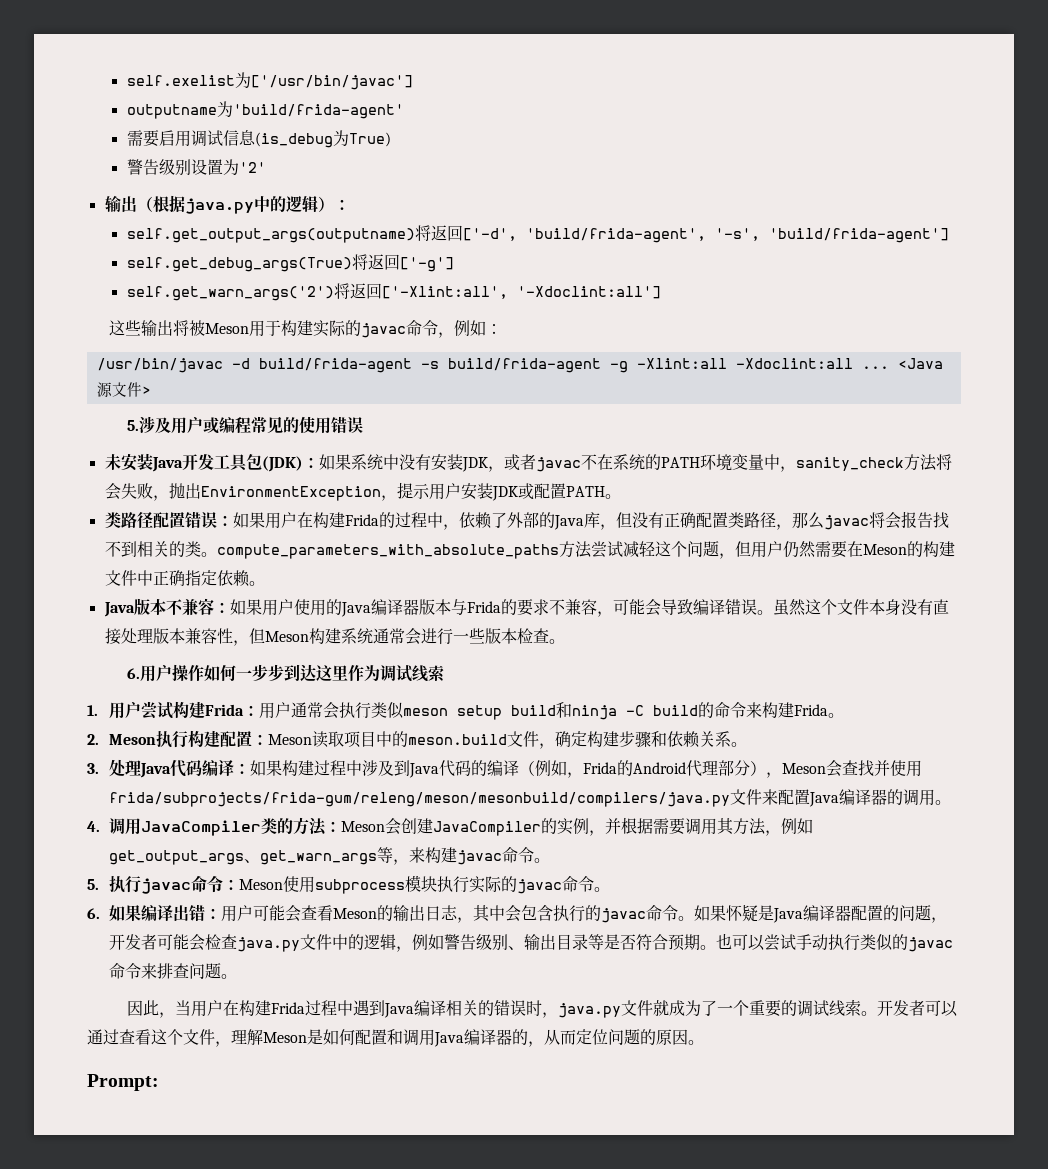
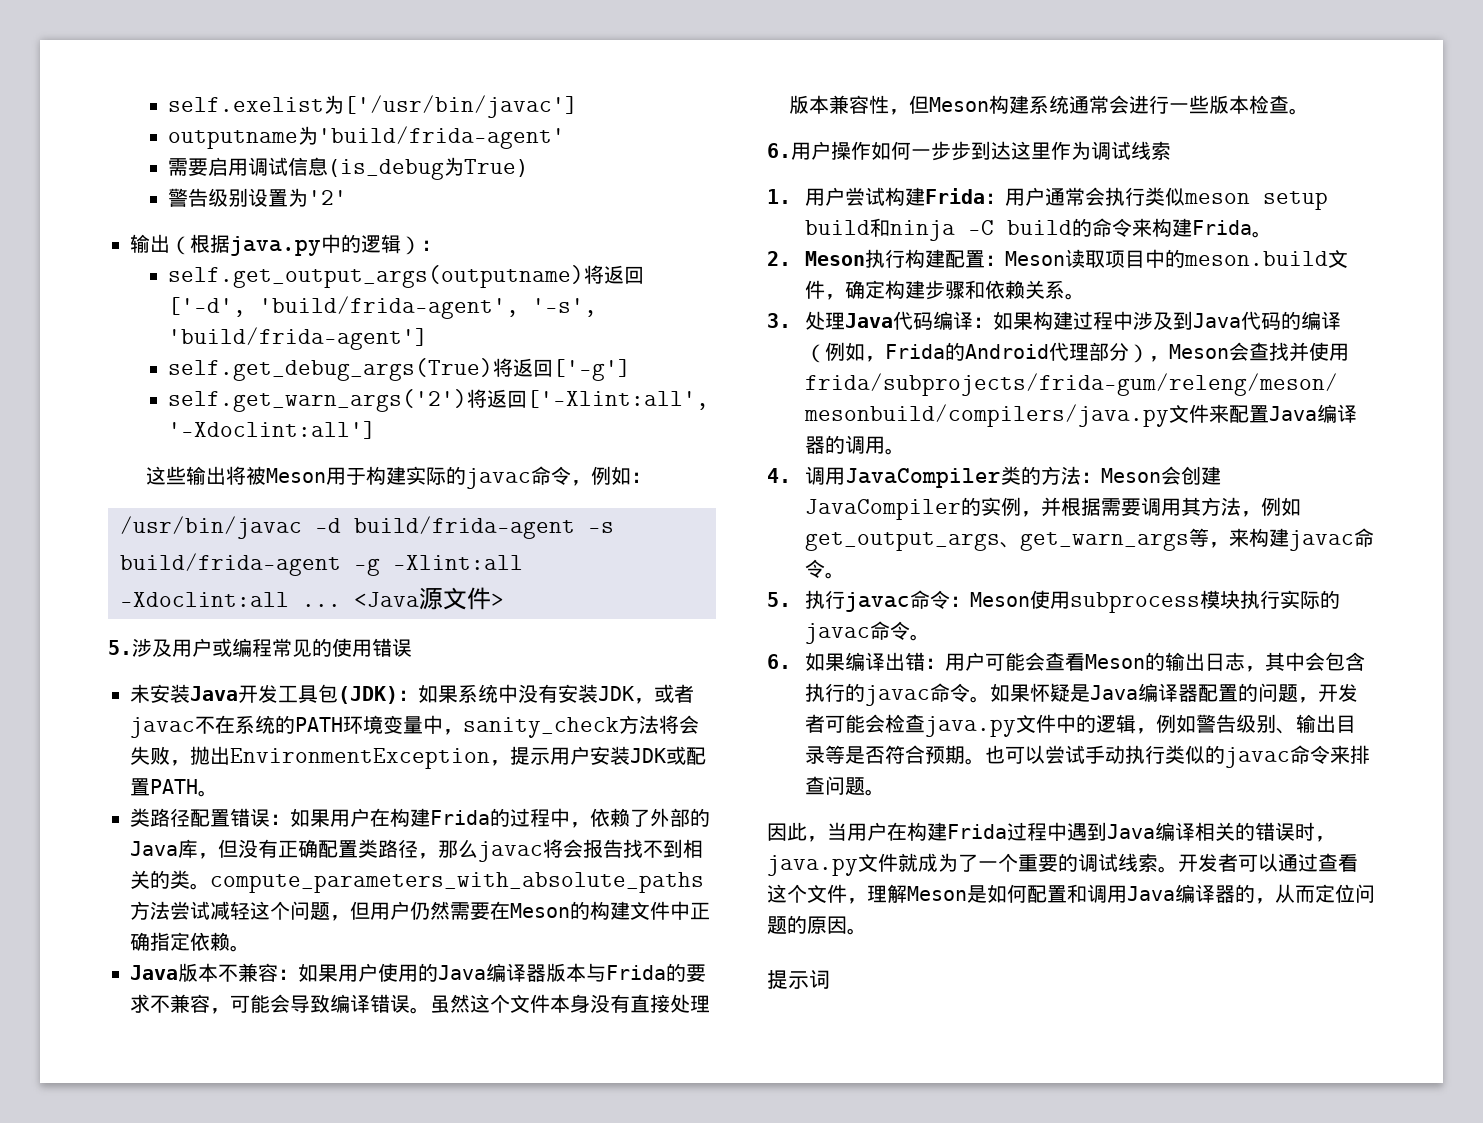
[87,1074,159,1091] Prompt: -> [767,970,830,989] 提示词

